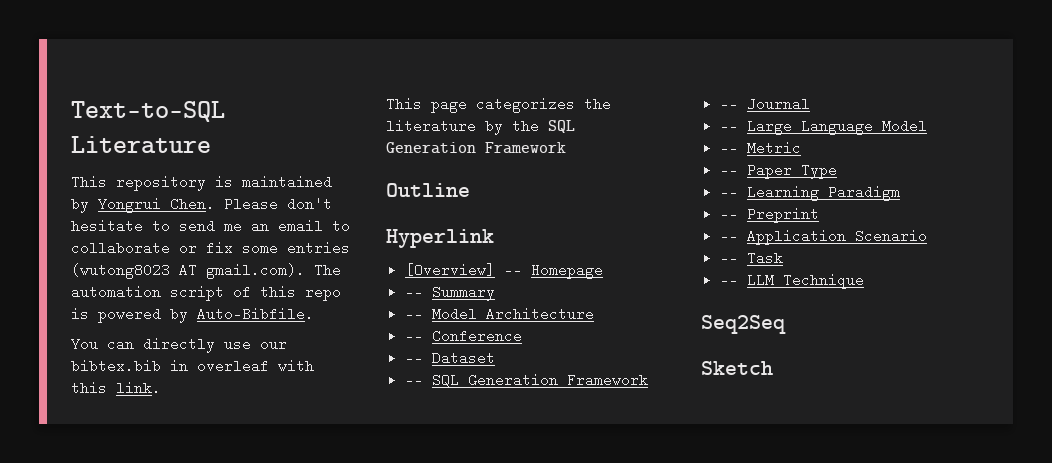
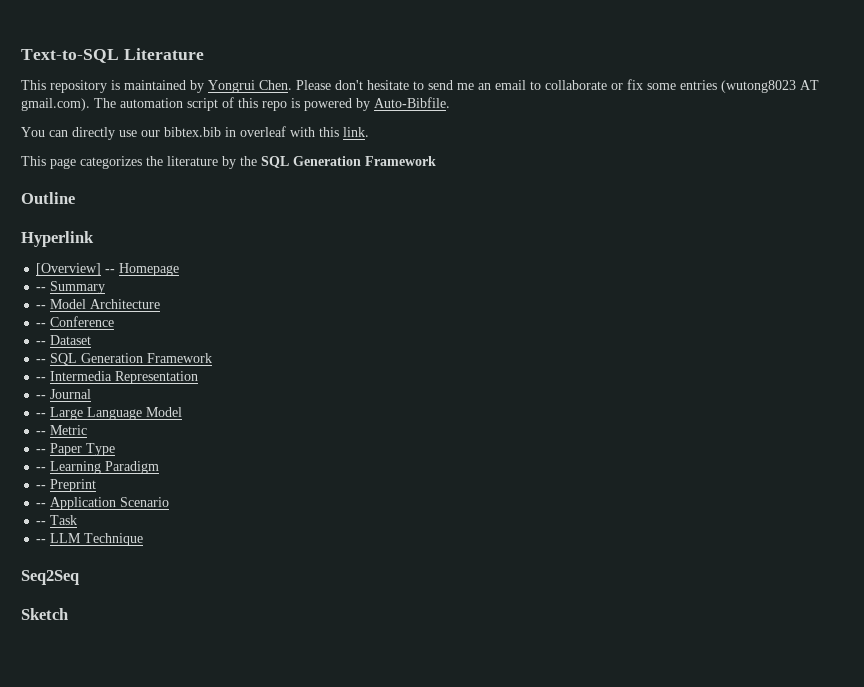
(648, 380) none -> [36,371,199,384] // -- Intermedia Representation

